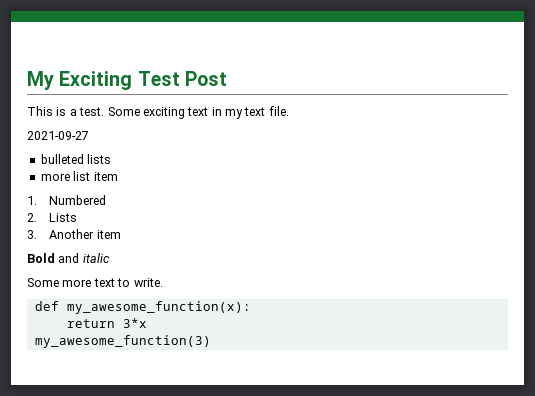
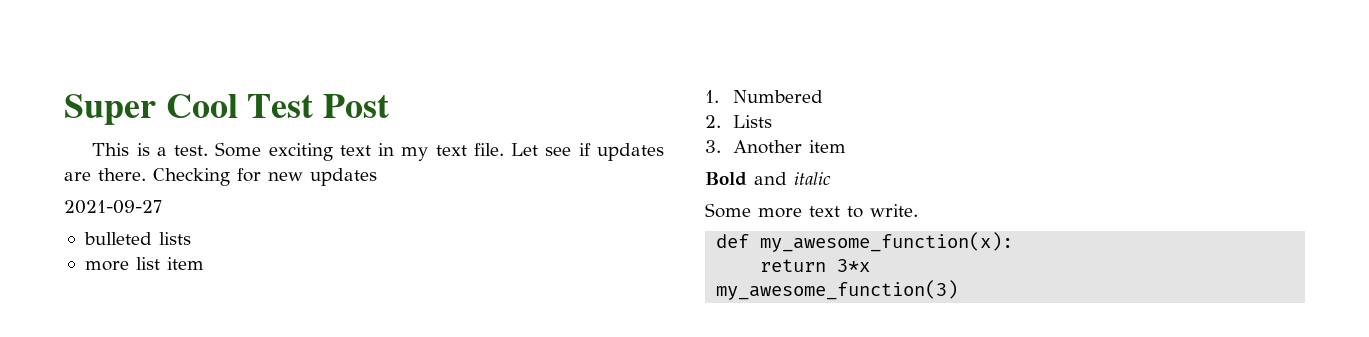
[27,71,133,90] My Exciting -> [64,94,238,125] Super Cool
(289, 111) none -> [511,143,665,161] [64,168,377,186] Let see if updates are there. Checking for new updates

